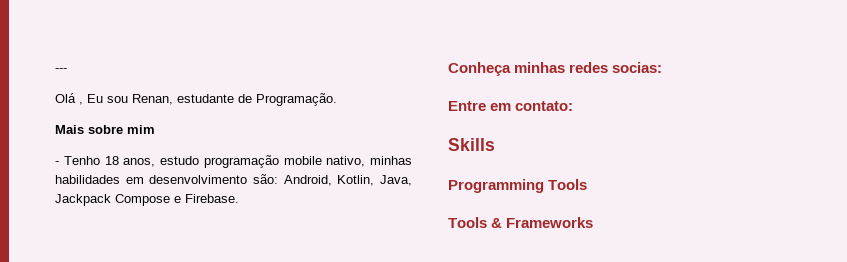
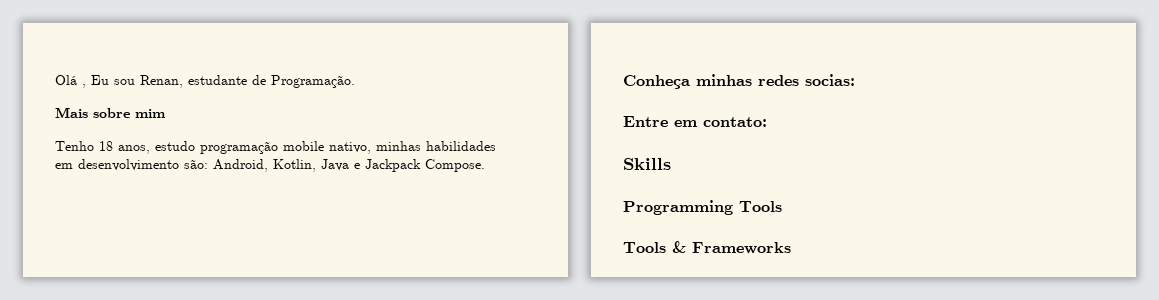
[55,68,67,72] --- // -> (55, 80) none
[55,161,59,165] - -> (166, 113) none
[380,175,412,186] [55,194,239,206] Java, Jackpack Compose e Firebase. -> [321,159,485,172] Java e Jackpack Compose.

